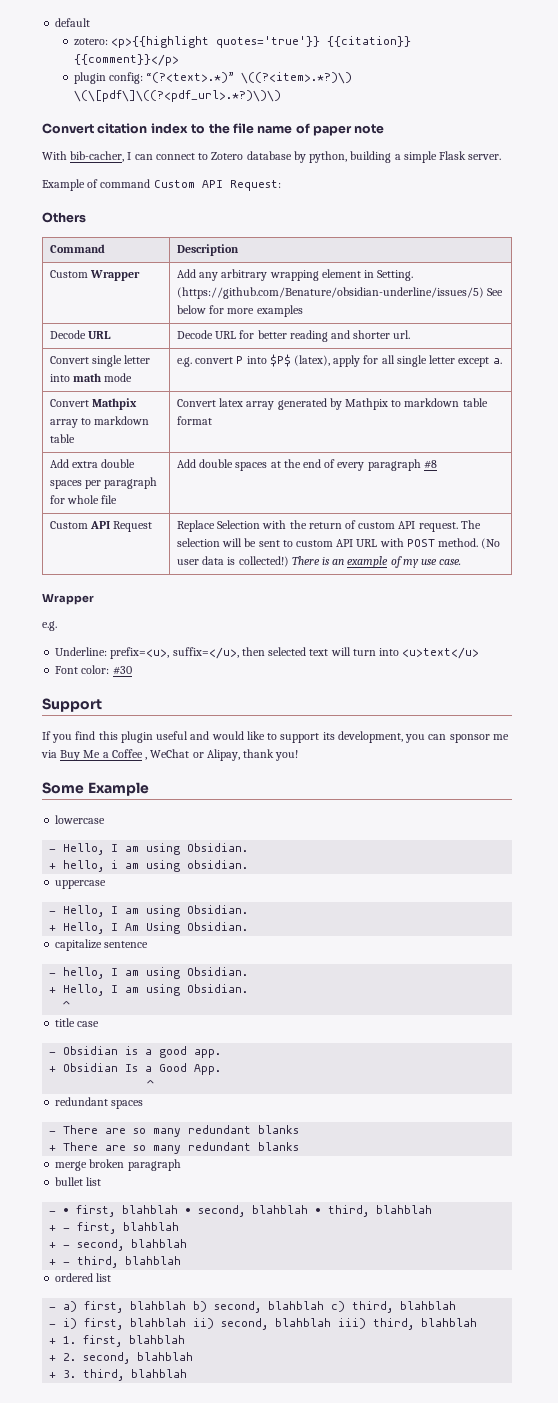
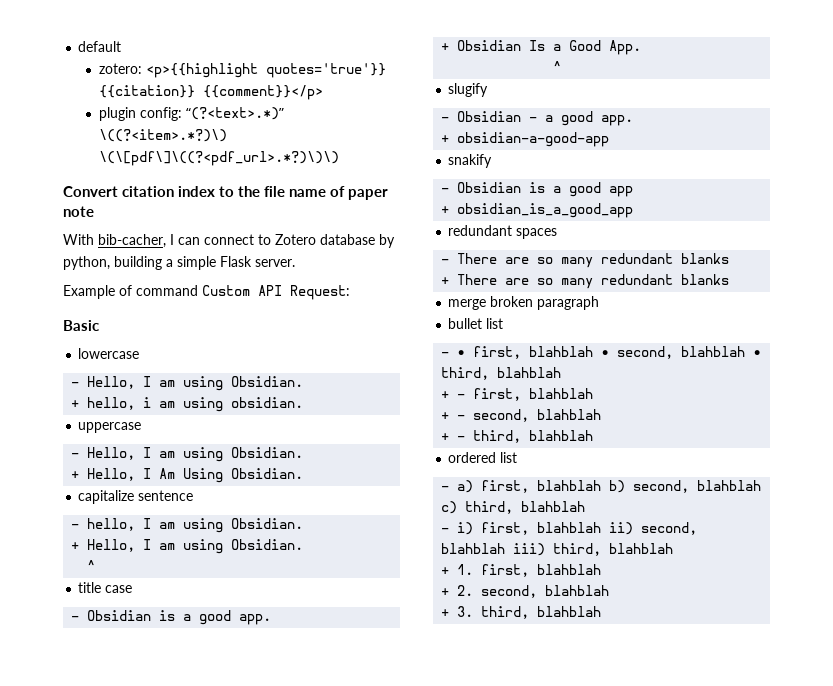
[42,212,86,223] [49,244,105,253] [176,244,239,256] [49,270,141,281] [176,269,414,281] [176,287,504,299] [176,305,303,317] [49,330,112,339] [176,330,411,342] [49,355,151,367] [49,373,133,382] [176,354,502,367] [49,398,138,410] [49,416,150,428] [49,434,75,443] [176,398,488,410] [176,416,212,425] [49,459,136,468] [49,477,158,489] [49,495,118,504] [176,459,437,471] [49,521,153,532] [176,520,481,532] [176,538,501,549] [176,556,462,568] [42,593,94,605] [42,621,57,631] [55,647,480,659] [55,665,132,675] [42,698,102,712] [42,731,509,743] [41,749,299,761] [42,782,149,796] Others // Command | Description // Custom Wrapper | Add any arbitrary wrapping element in Setting. (https://github.com/Benature/obsidian-underline/issues/5) See below for more examples // Decode URL | Decode URL for better reading and shorter url. // Convert single letter into math mode | e.g. convert P into $P$ (latex), apply for all single letter except a. // Convert Mathpix array to markdown table | Convert latex array generated by Mathpix to markdown table format // Add extra double spaces per paragraph for whole file | Add double spaces at the end of every paragraph #8 // Custom API Request | Replace Selection with the return of custom API request. The selection will be sent to custom API URL with POST method. (No user data is collected!) There is an example of my use case. // Wrapper // e.g. // Underline: prefix=<u>, suffix=</u>, then selected text will turn into <u>text</u> // Font color: #30 // Support // If you find this plugin useful and would like to support its development, you can sponsor me via Buy Me a Coffee , WeChat or Alipay, thank you! // Some Example -> [63,320,99,331] Basic
(155, 1084) none -> [448,83,489,97] [441,111,634,126] [441,132,610,147] [448,154,493,168] [441,182,634,197] [441,203,634,218] // slugify // - Obsidian - a good app. // + obsidian-a-good-app // snakify // - Obsidian is a good app // + obsidian_is_a_good_app

